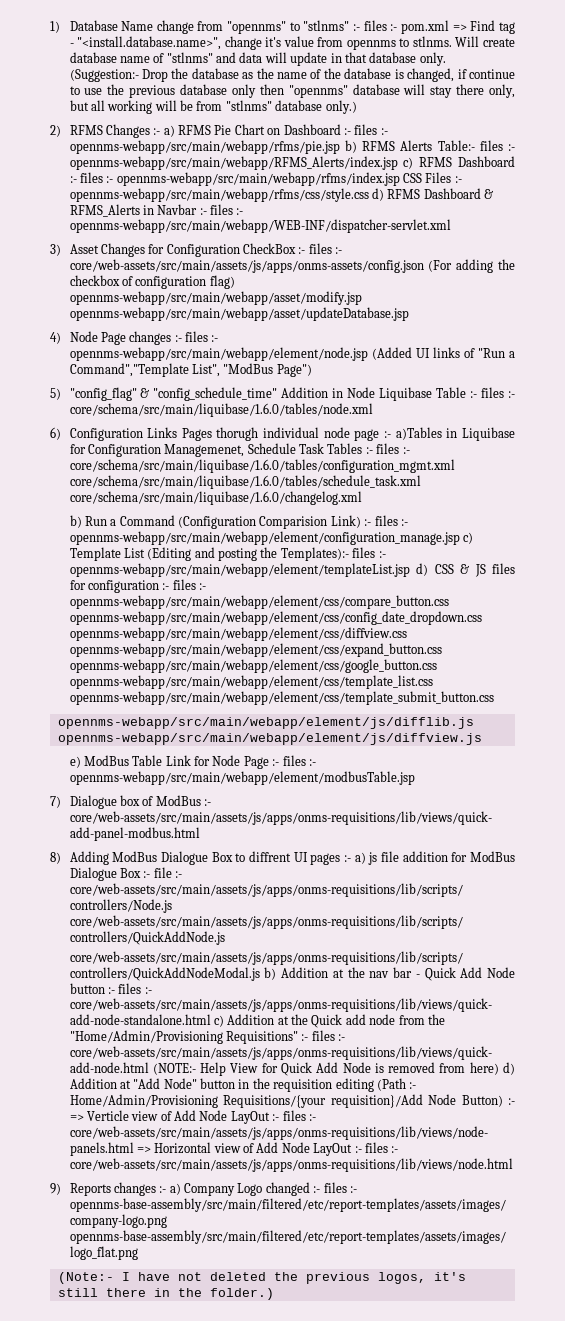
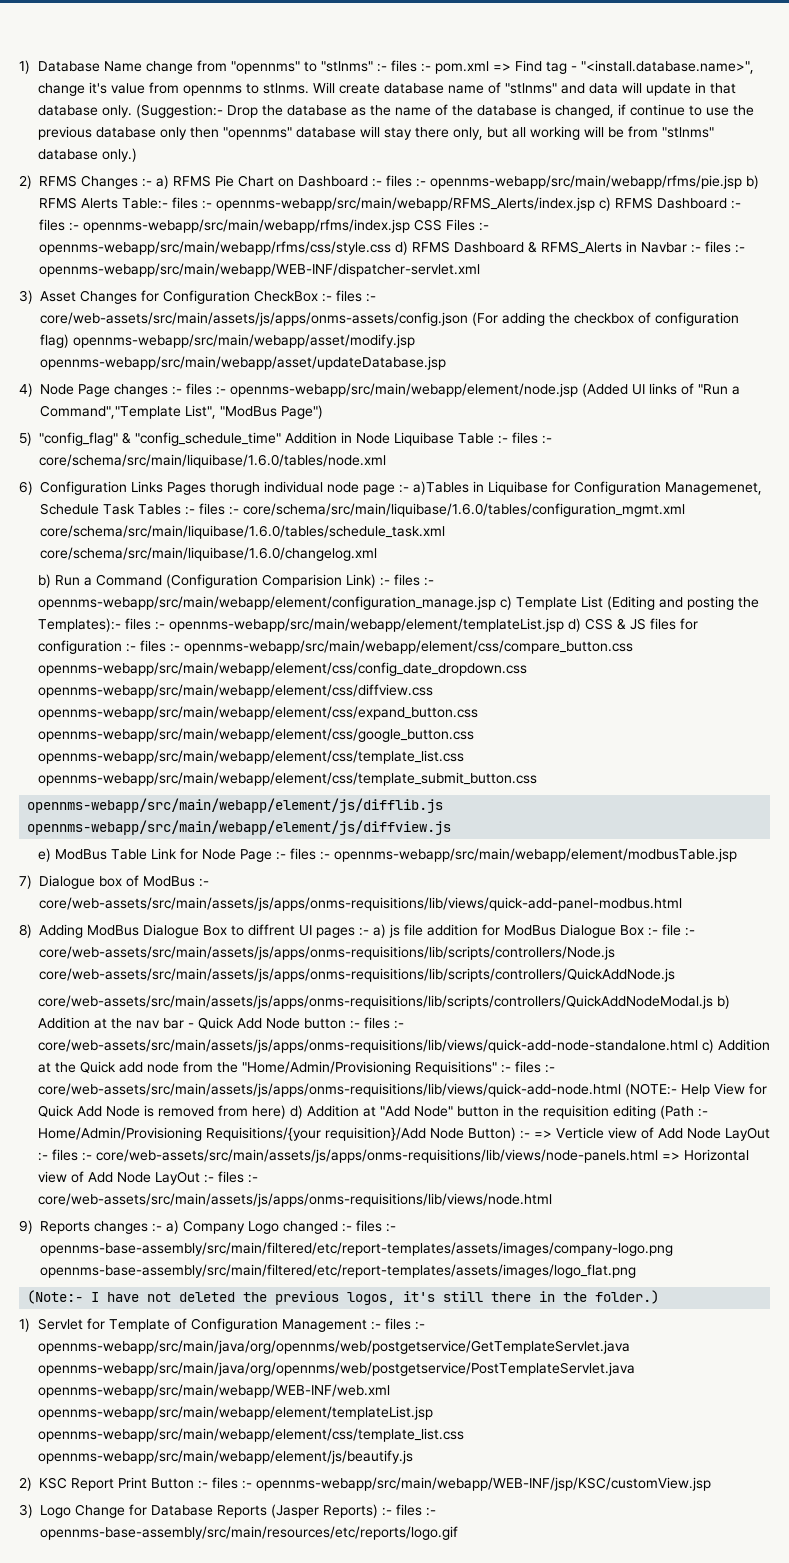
(274, 1294) none -> [19,1318,425,1332] [37,1340,630,1354] [37,1362,635,1376] [37,1384,390,1398] [37,1406,433,1420] [37,1428,464,1442] [37,1450,413,1464] [19,1477,711,1491] [19,1504,436,1518] [40,1526,458,1540] // 1) Servlet for Template of Configuration Management :- files :- opennms-webapp/src/main/java/org/opennms/web/postgetservice/GetTemplateServlet.java opennms-webapp/src/main/java/org/opennms/web/postgetservice/PostTemplateServlet.java opennms-webapp/src/main/webapp/WEB-INF/web.xml opennms-webapp/src/main/webapp/element/templateList.jsp opennms-webapp/src/main/webapp/element/css/template_list.css opennms-webapp/src/main/webapp/element/js/beautify.js // 2) KSC Report Print Button :- files :- opennms-webapp/src/main/webapp/WEB-INF/jsp/KSC/customView.jsp // 3) Logo Change for Database Reports (Jasper Reports) :- files :- opennms-base-assembly/src/main/resources/etc/reports/logo.gif

